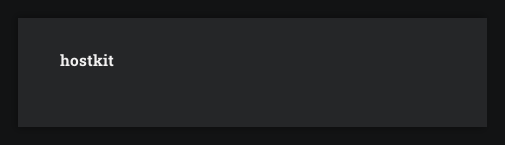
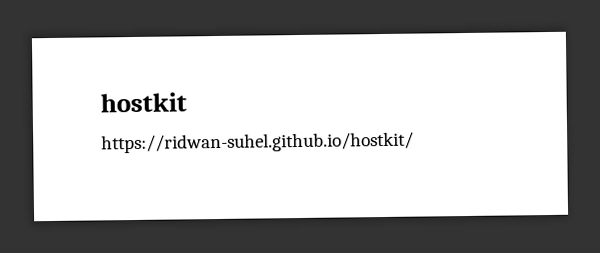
(114, 60) none -> [101,131,414,154] // https://ridwan-suhel.github.io/hostkit/

